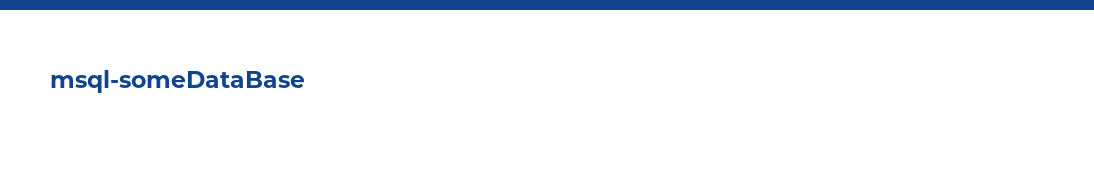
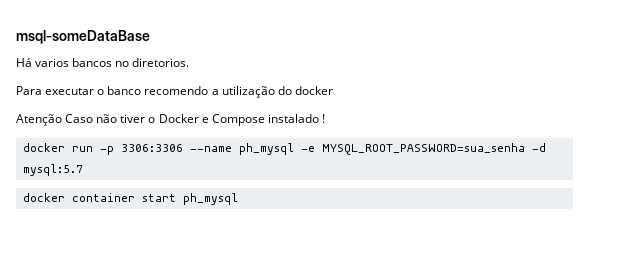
(305, 81) none -> [16,58,190,67] [16,86,333,98] [16,114,325,126] [22,143,546,155] [22,164,83,176] [22,193,238,205] // Há varios bancos no diretorios. // Para executar o banco recomendo a utilização do docker // Atenção Caso não tiver o Docker e Compose instalado ! // docker run -p 3306:3306 --name ph_mysql -e MYSQL_ROOT_PASSWORD=sua_senha -d mysql:5.7 // docker container start ph_mysql

